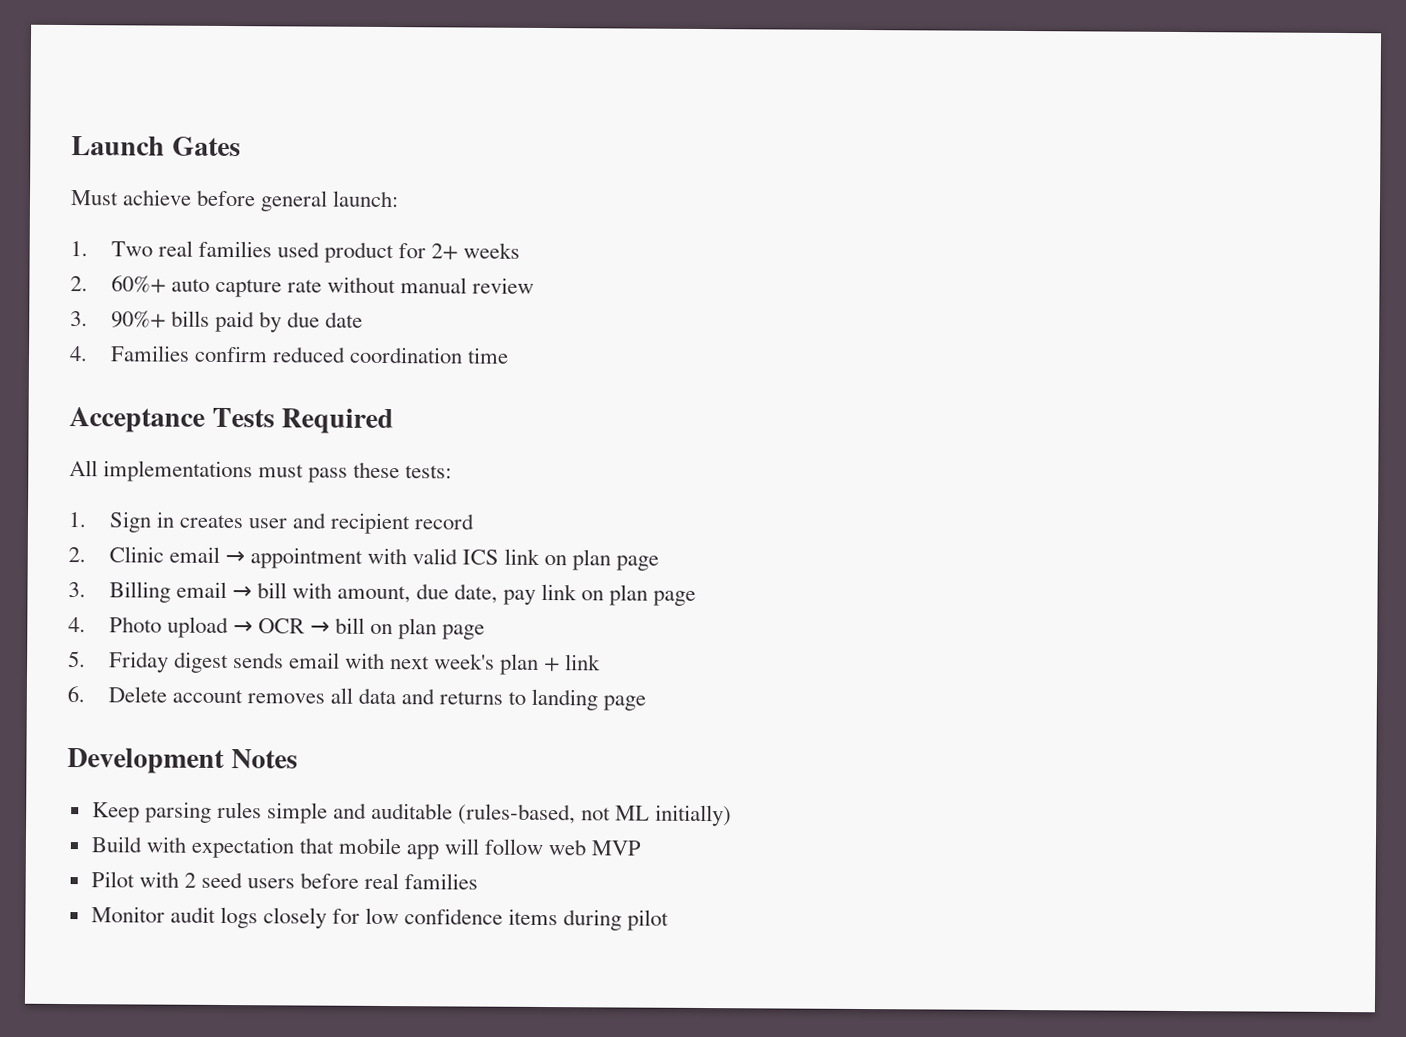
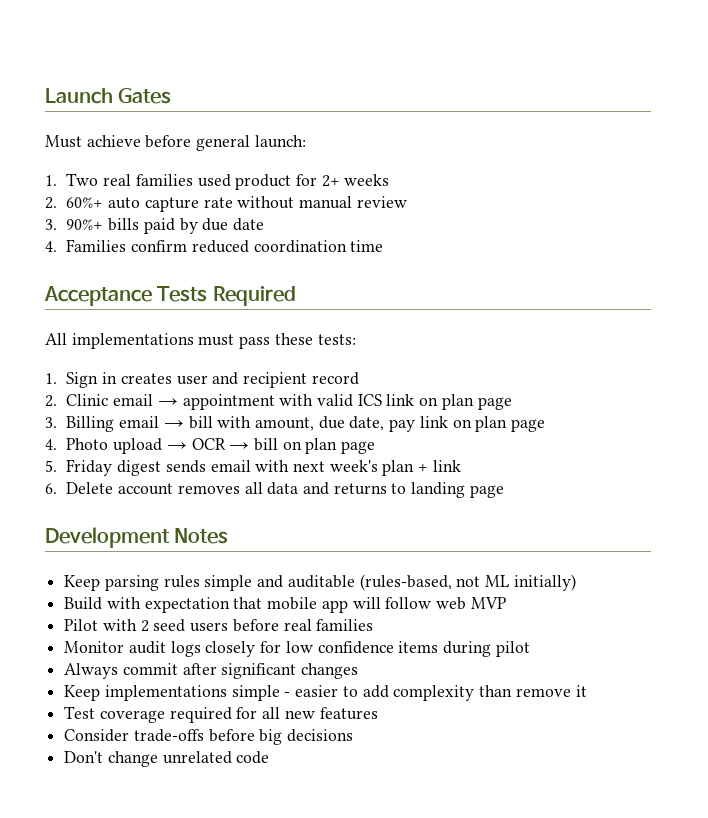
(670, 920) none -> [64,663,359,679] [64,685,587,701] [64,706,378,723] [64,729,354,745] [64,751,270,767] // Always commit after significant changes // Keep implementations simple - easier to add complexity than remove it // Test coverage required for all new features // Consider trade-offs before big decisions // Don't change unrelated code

